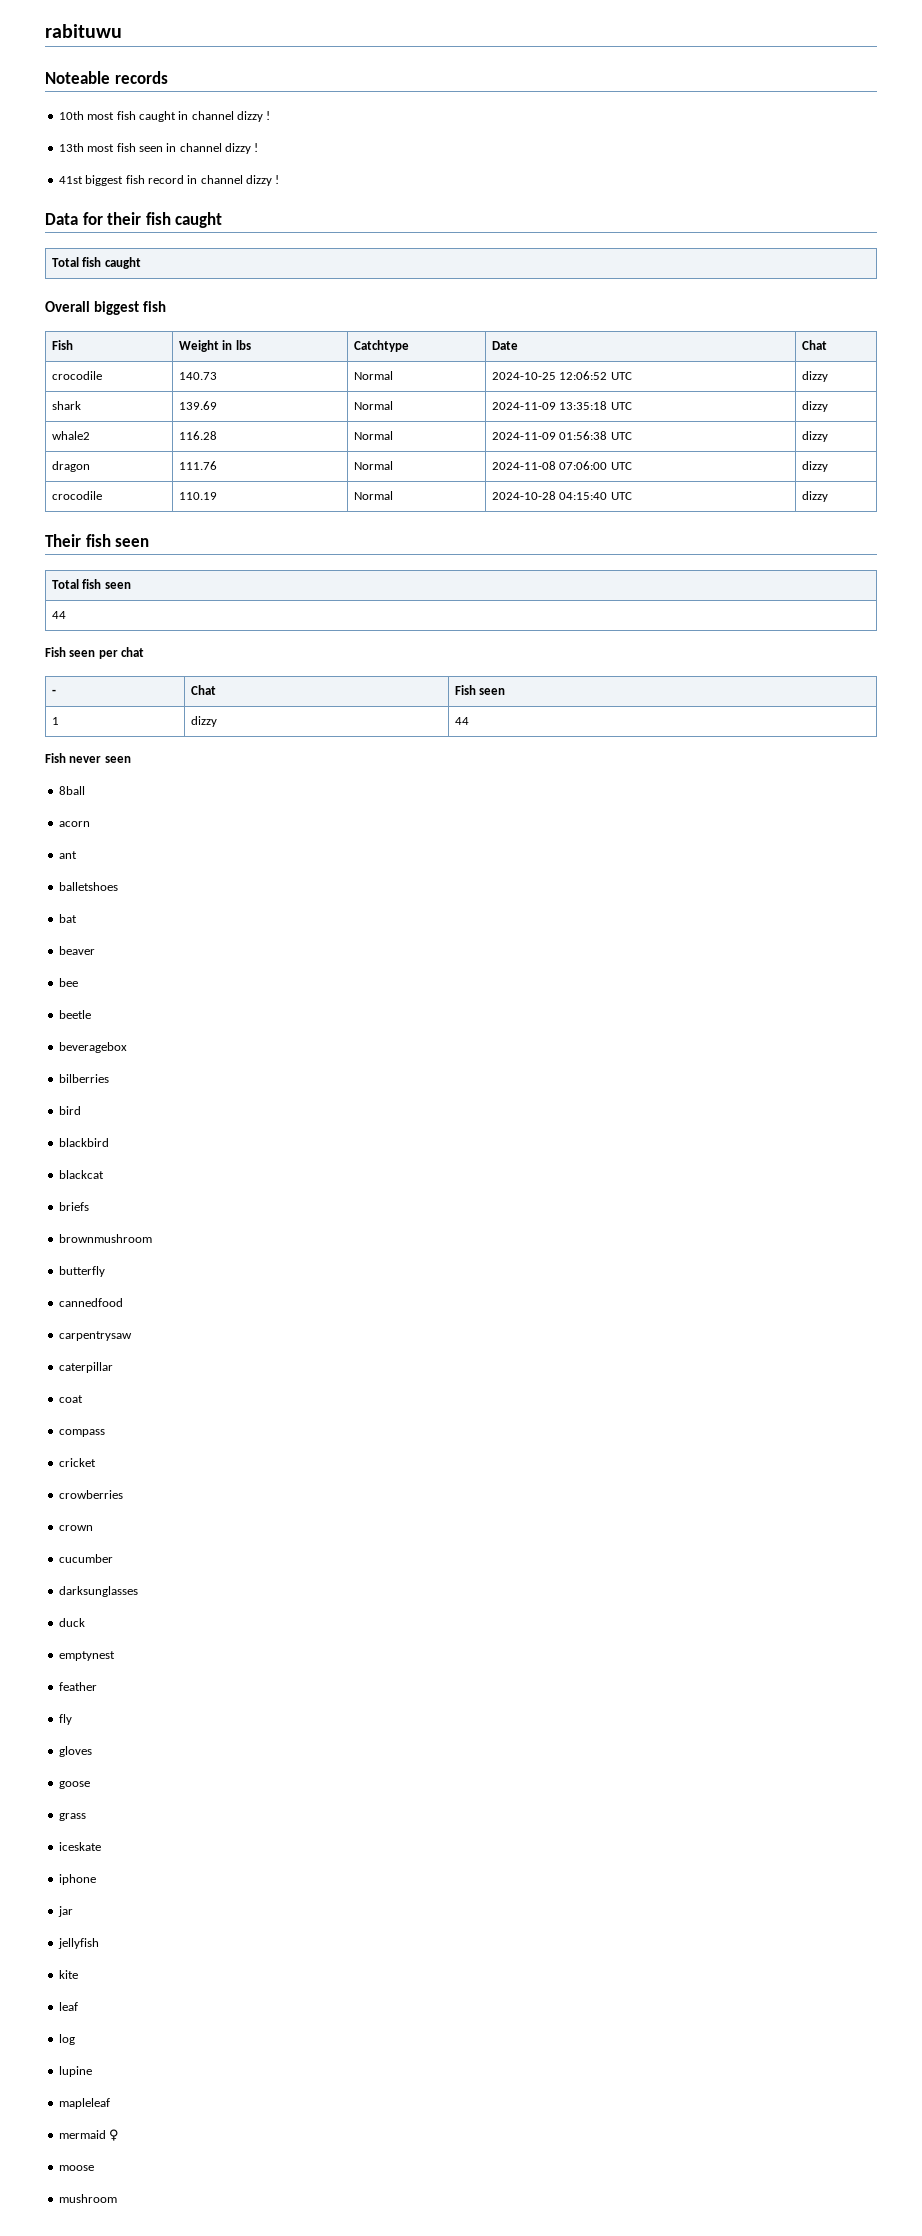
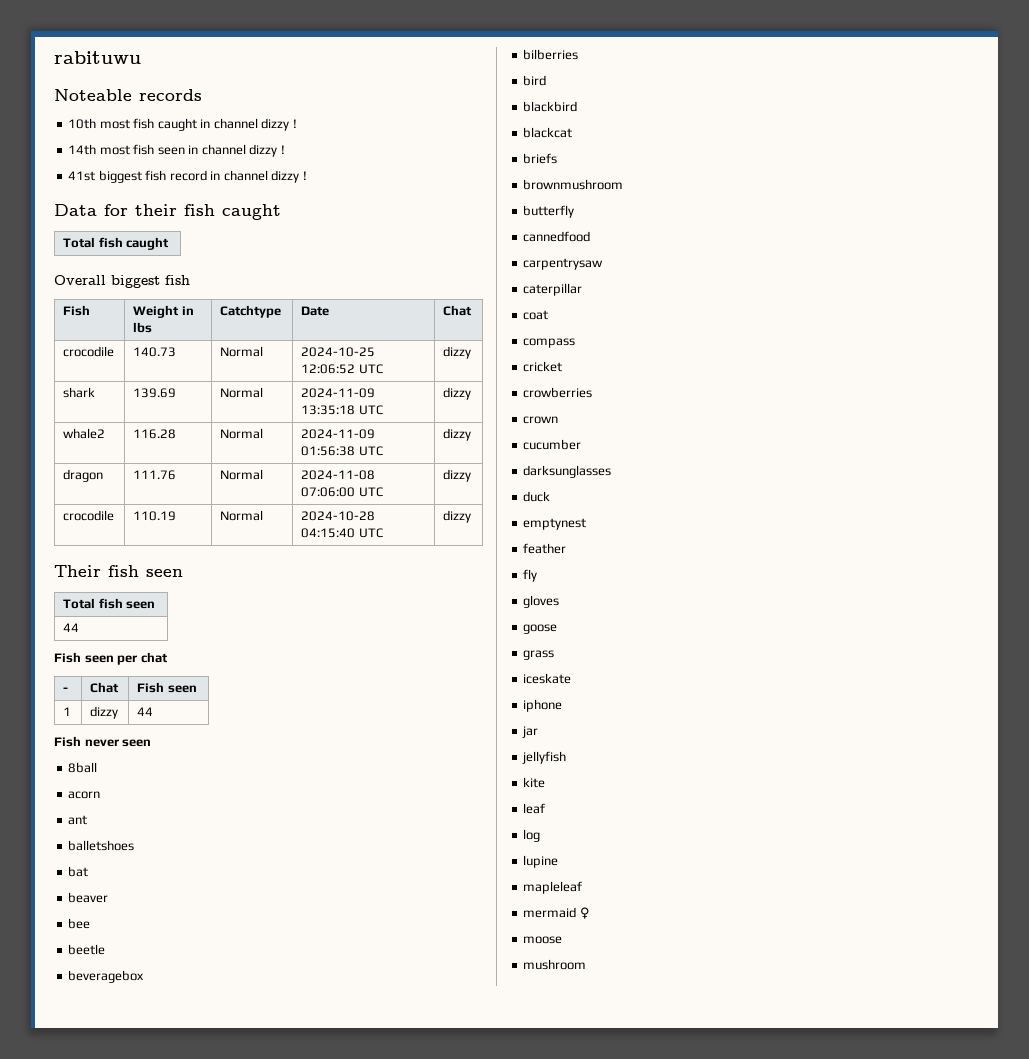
[58,143,84,152] 13th -> [68,144,97,155] 14th

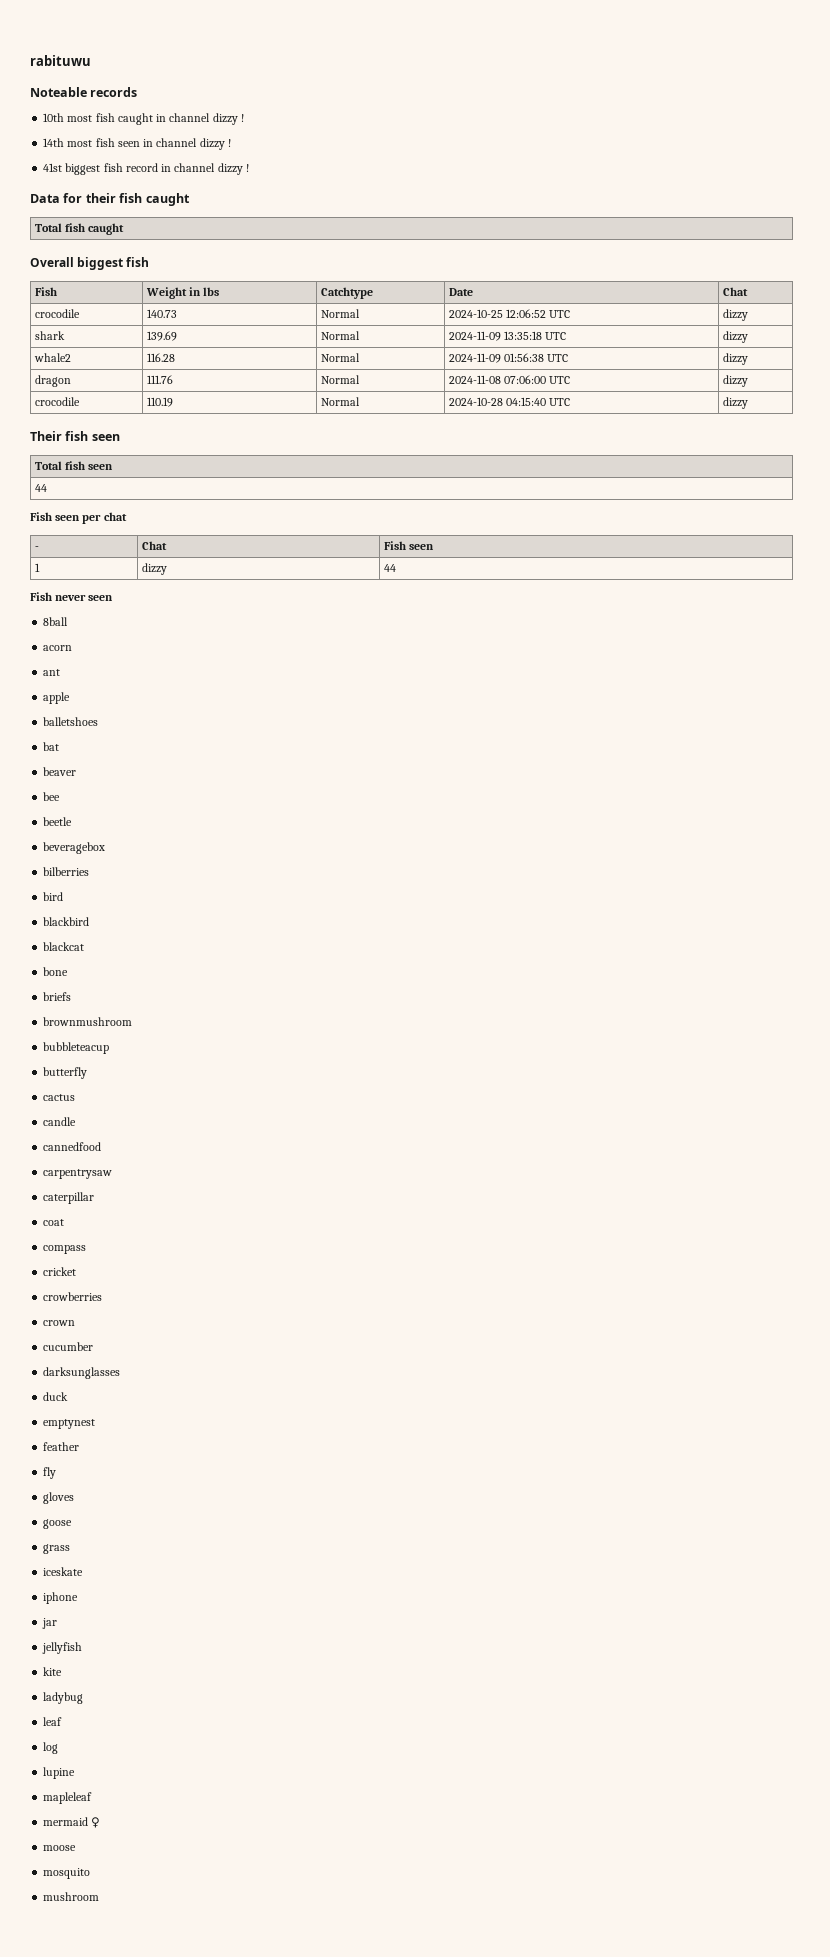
(88, 820) none -> [43,692,71,704] // apple
(573, 132) none -> [43,967,69,976] // bone
(624, 184) none -> [43,1042,110,1054] // bubbleteacup
(575, 211) none -> [43,1094,76,1101] [43,1117,77,1126] // cactus // candle
(546, 782) none -> [43,1692,84,1704] // ladybug
(563, 940) none -> [43,1868,91,1879] // mosquito

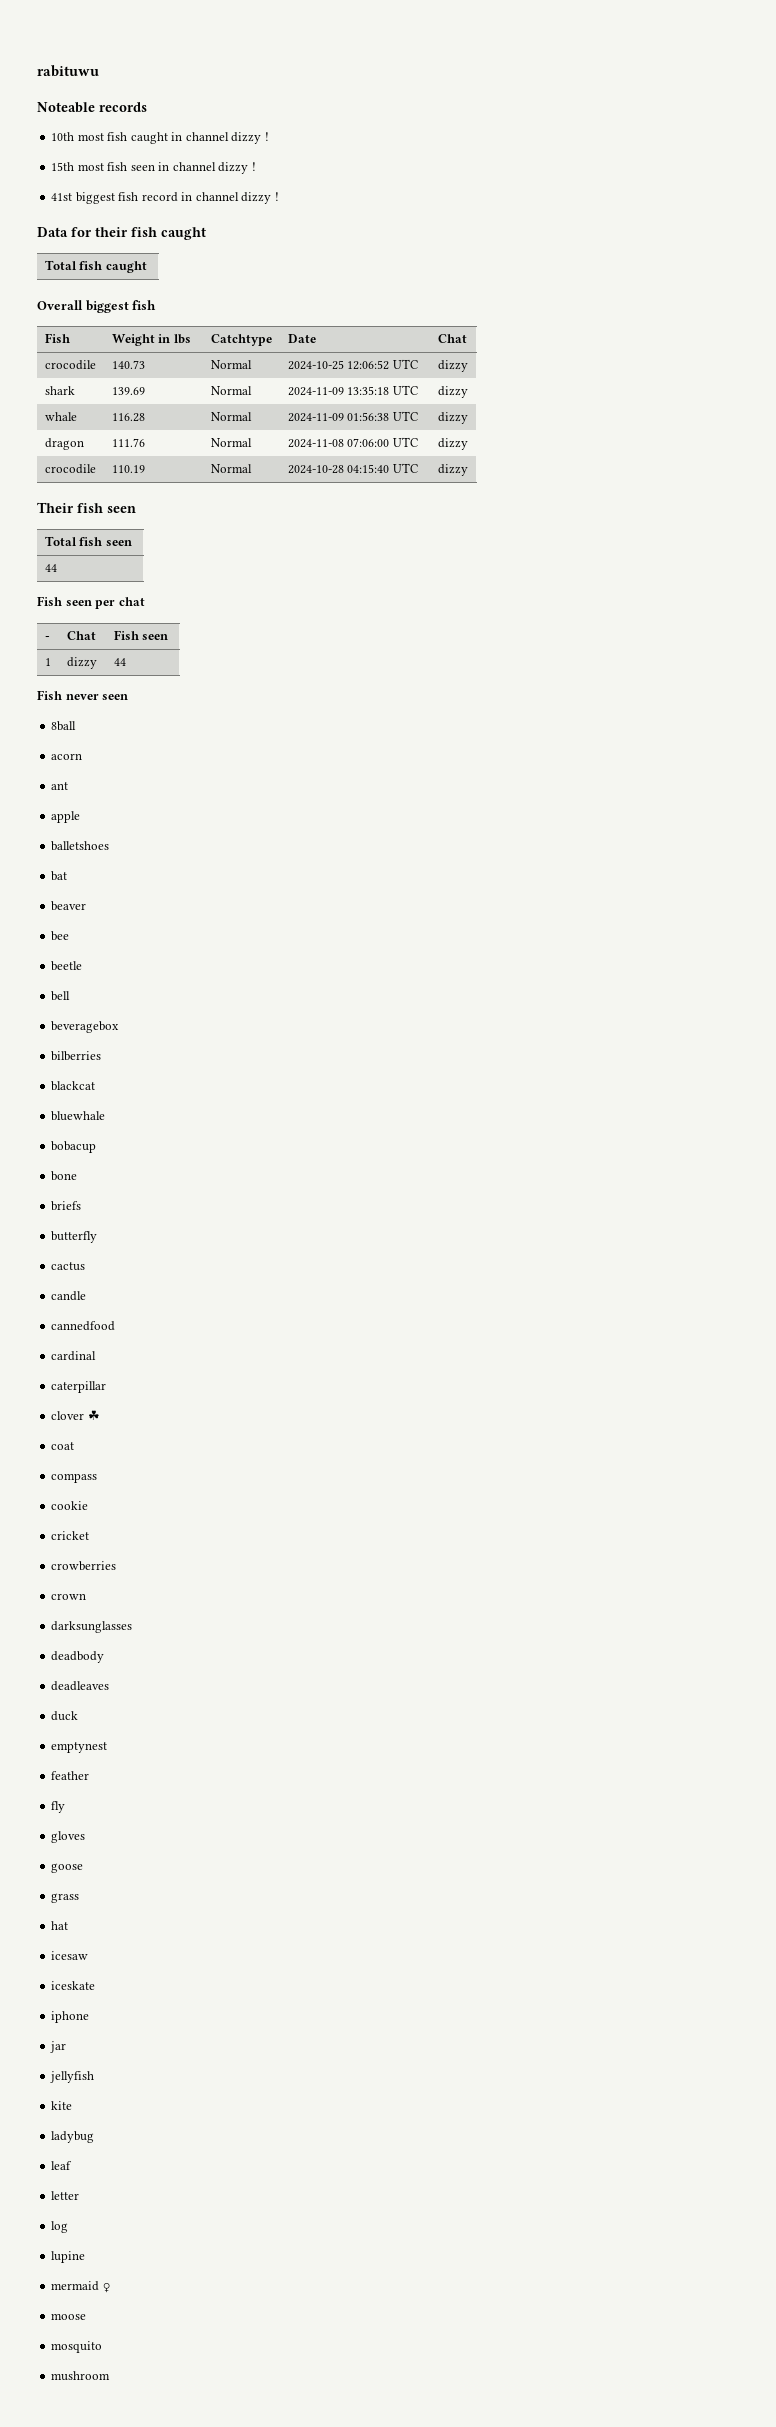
[43,138,65,147] 14th -> [51,162,75,171] 15th
[33,353,71,362] whale2 -> [44,412,77,421] whale
(73, 821) none -> [51,991,71,1001] // bell
[43,892,64,901] [43,917,90,926] [43,942,85,951] bird // blackbird // blackcat -> [51,1081,96,1091] [51,1111,106,1121] [51,1141,97,1153] blackcat // bluewhale // bobacup
[43,1017,133,1026] [43,1042,110,1054] // brownmushroom // bubbleteacup -> (82, 1206) none
[43,1169,113,1179] carpentrysaw -> [51,1351,97,1361] cardinal
(95, 1198) none -> [51,1410,100,1420] // clover ☘
(87, 1249) none -> [51,1501,89,1510] // cookie
[43,1342,94,1351] [43,1367,121,1379] cucumber // darksunglasses -> [51,1621,133,1633] [51,1651,105,1663] [51,1681,110,1691] darksunglasses // deadbody // deadleaves
(71, 1549) none -> [51,1921,69,1930] [51,1951,89,1960] // hat // icesaw
(63, 1721) none -> [51,2191,80,2200] // letter
[43,1792,93,1804] // mapleleaf -> (86, 2257) none

